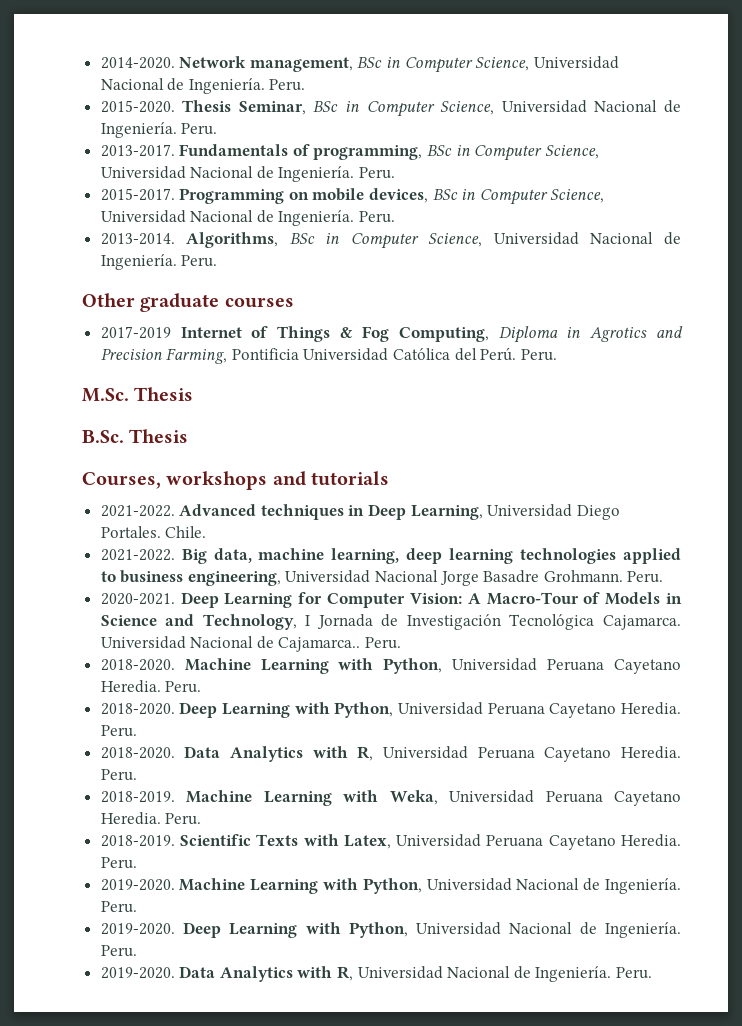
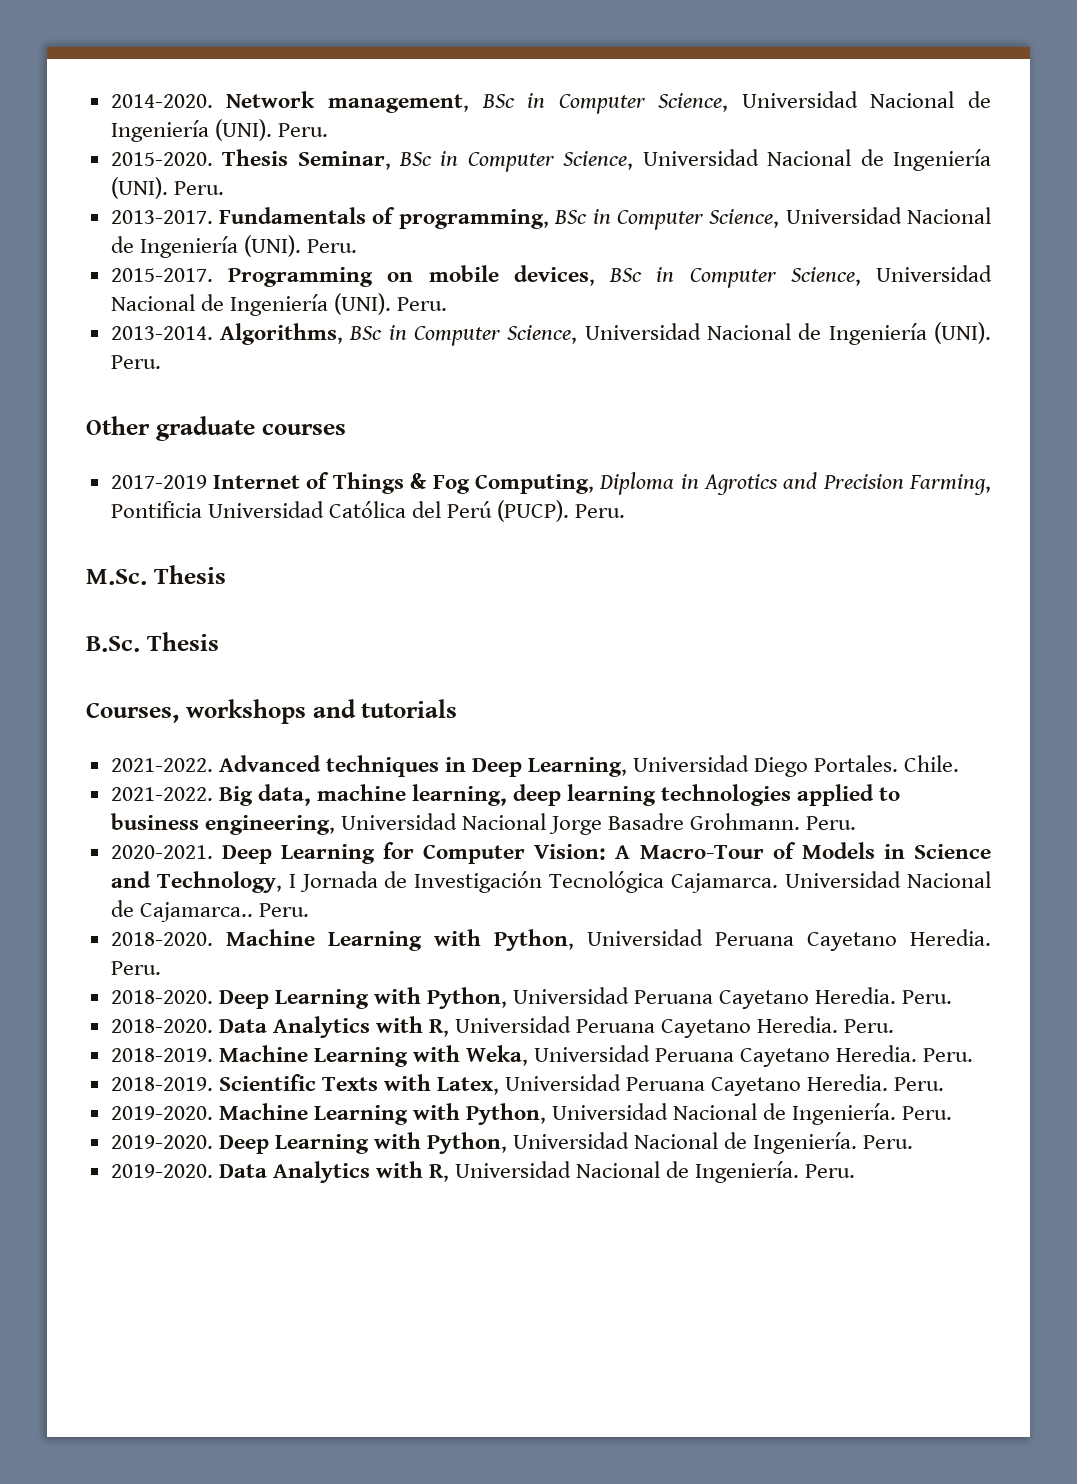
[188,78,265,94] Ingeniería. -> [110,119,272,142] Ingeniería (UNI).
[100,122,177,138] Ingeniería. -> [892,149,991,171] [110,177,168,199] Ingeniería (UNI).
[278,166,355,182] Ingeniería. -> [139,235,301,258] Ingeniería (UNI).
[278,210,355,226] Ingeniería. -> [229,293,391,316] Ingeniería (UNI).
[100,254,177,270] Ingeniería. -> [828,322,992,345] Ingeniería (UNI).
[480,347,517,361] Perú. -> [447,500,570,522] Perú (PUCP).

